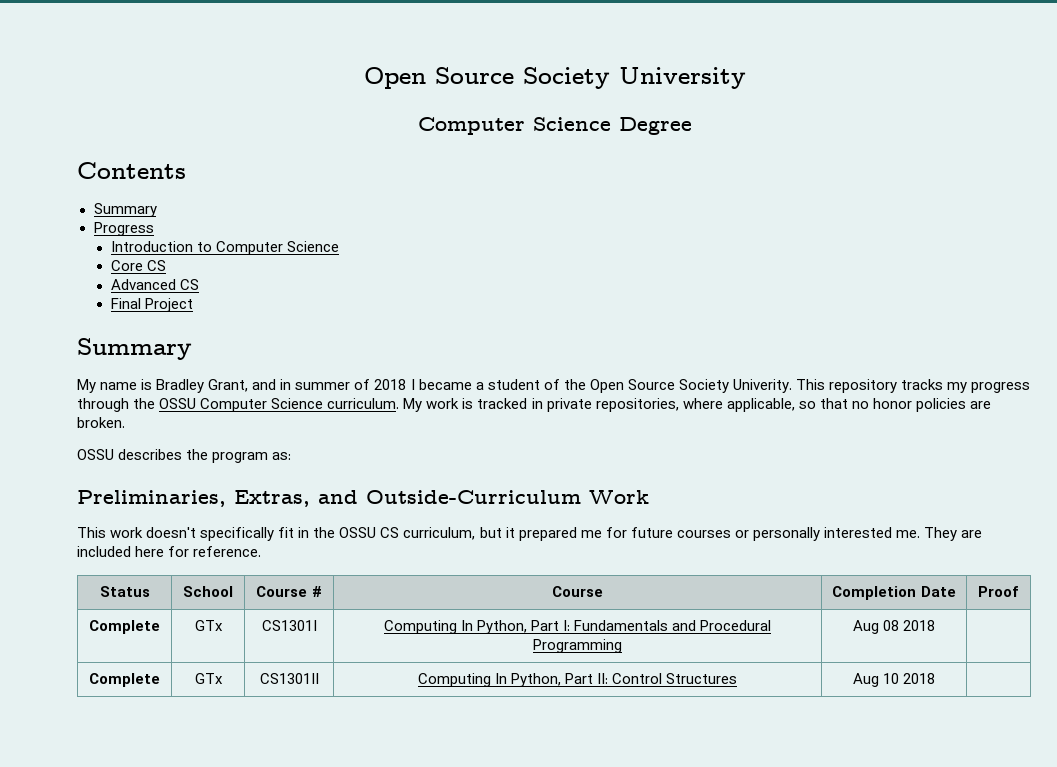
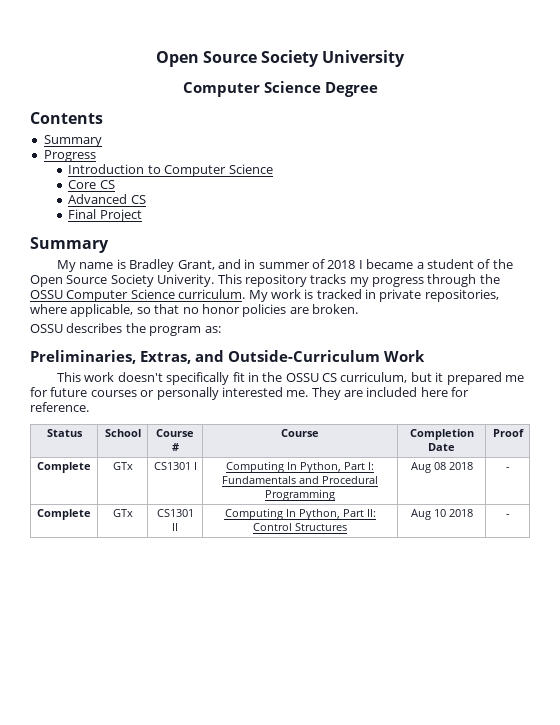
[261,620,317,631] CS1301I -> [153,462,197,470] CS1301 I
[89,673,160,687] [194,673,223,684] [259,673,319,684] // Complete | GTx | CS1301II -> [505,467,510,470] [37,509,91,520] [112,509,133,517] [156,509,194,517] [172,523,178,531] - // Complete | GTx | CS1301 II
(936, 678) none -> [505,514,510,517] -

